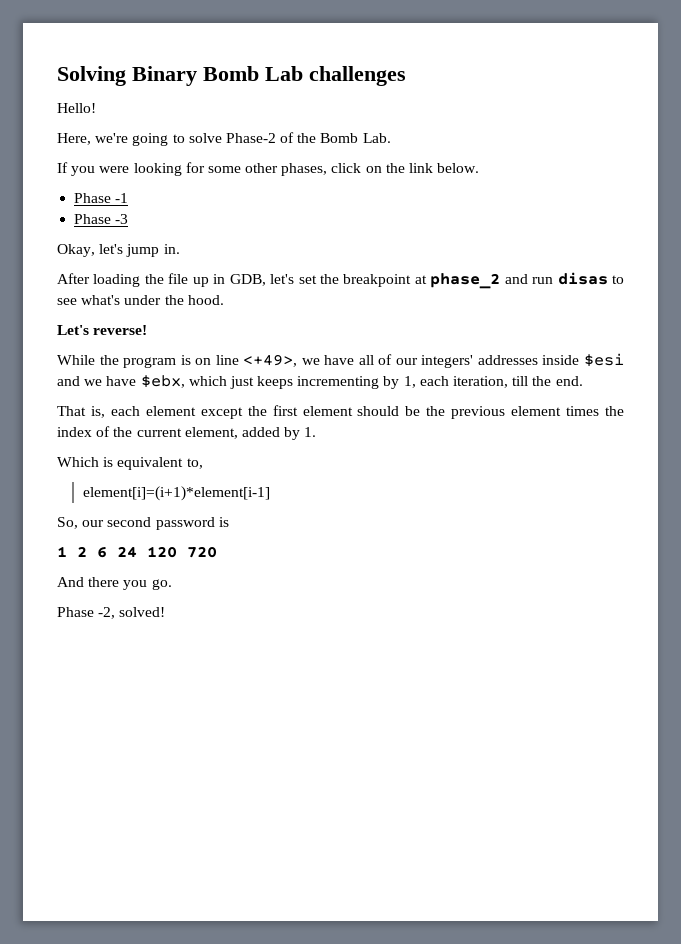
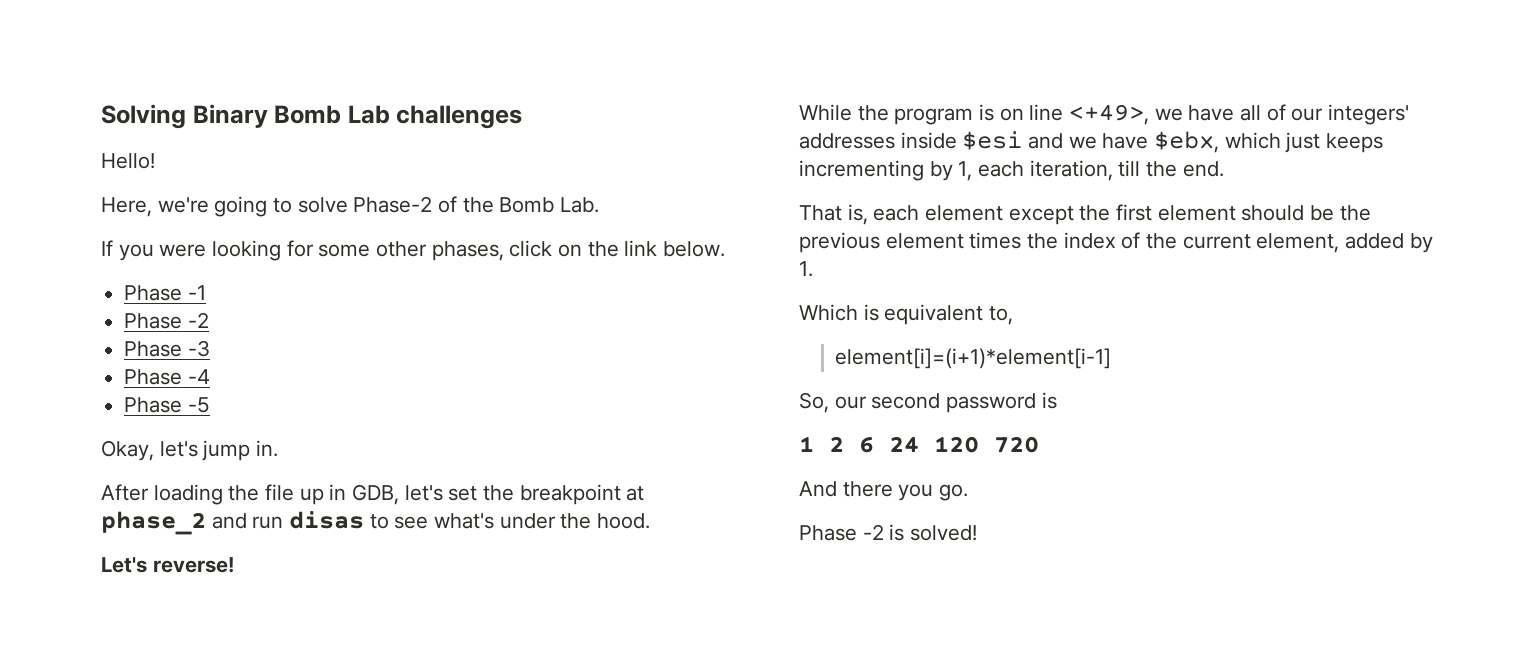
(129, 198) none -> [124,312,209,329] // Phase -2
(129, 219) none -> [124,369,210,385] [124,397,210,413] // Phase -4 // Phase -5
[98,607,116,619] -2, -> [862,524,905,541] -2 is

